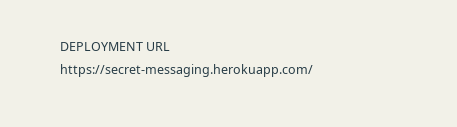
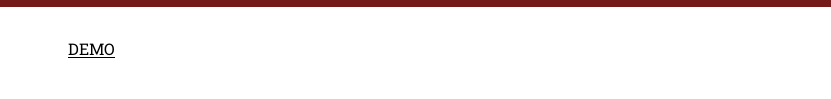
[60,42,171,51] [60,64,313,77] DEPLOYMENT URL // https://secret-messaging.herokuapp.com/ -> [68,43,115,56] DEMO

